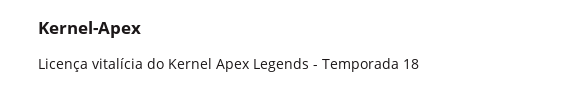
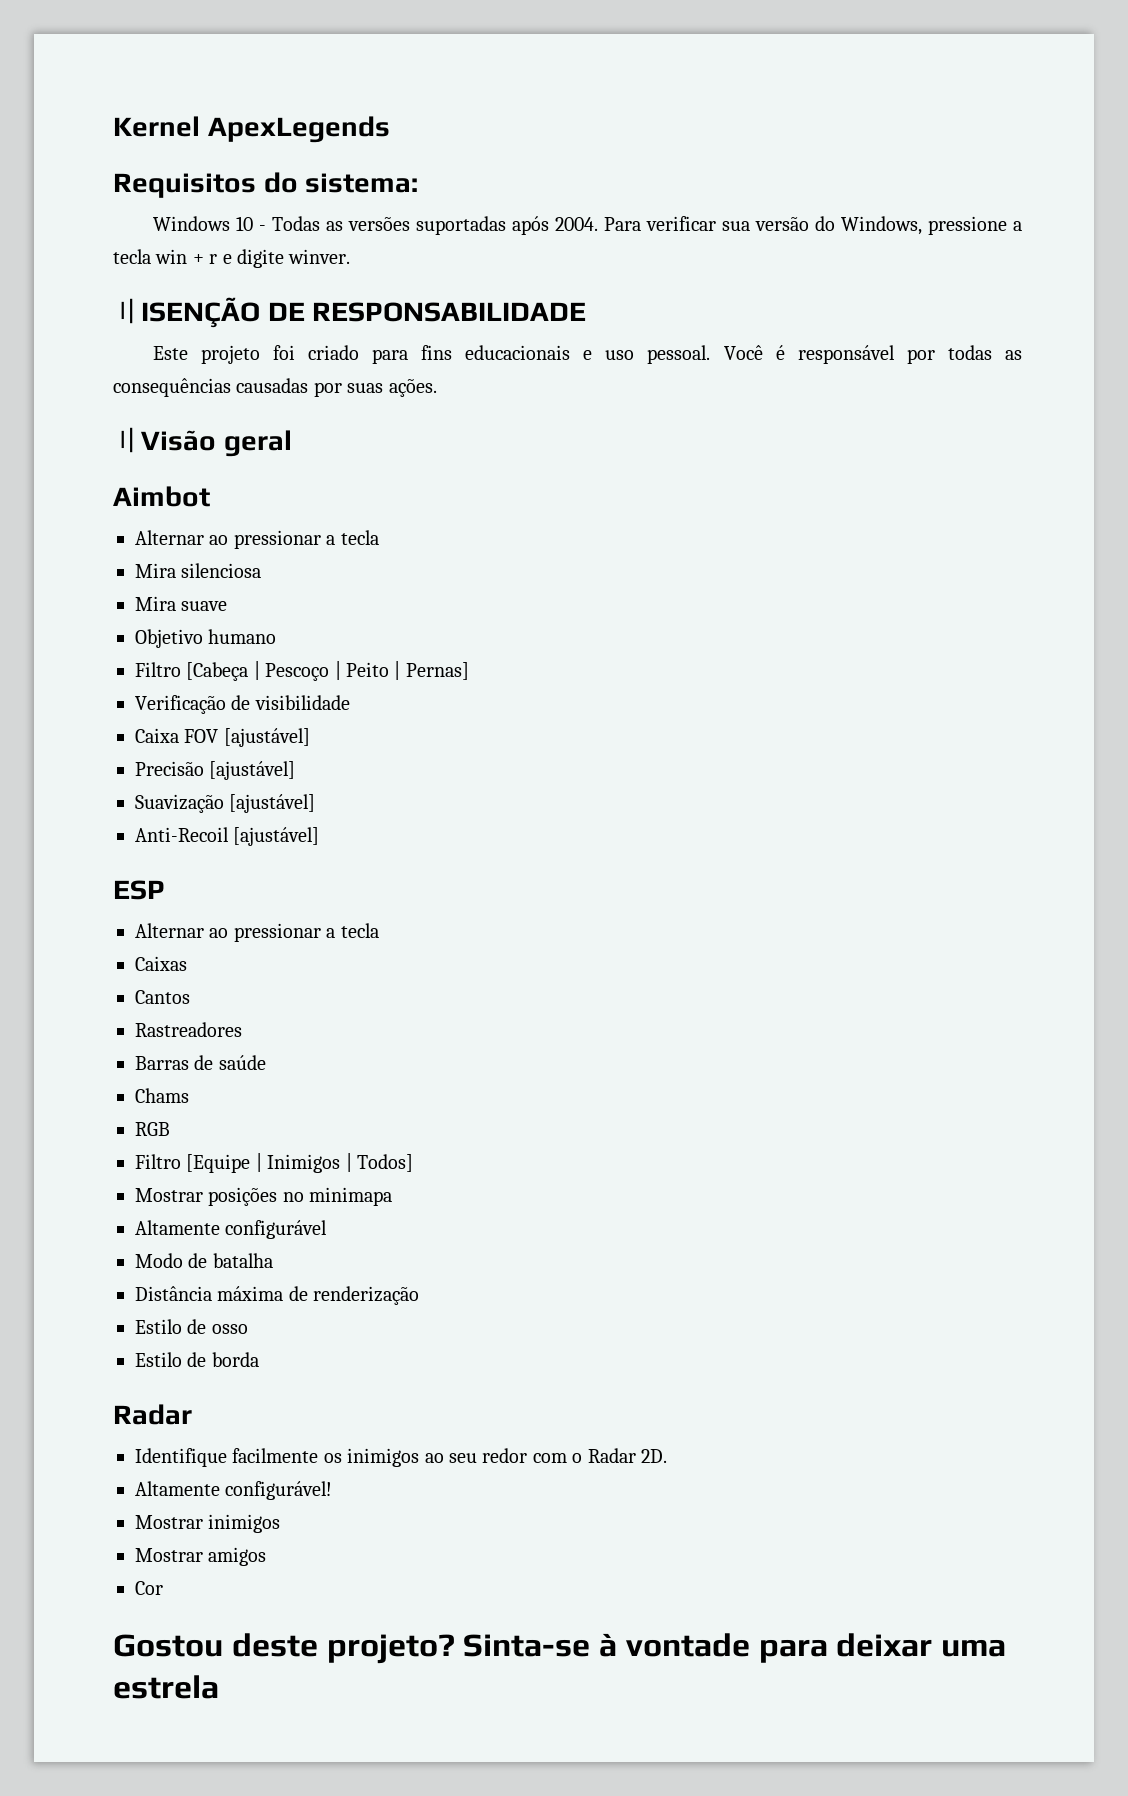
[38,21,141,38] [38,58,419,72] Kernel-Apex // Licença vitalícia do Kernel Apex Legends - Temporada 18 -> [113,116,390,143] [113,172,419,198] [152,216,1023,235] [113,249,351,268] [113,297,587,328] [152,345,1022,364] [113,378,437,397] [113,427,292,457] [113,486,210,507] [135,530,379,549] [135,563,262,578] [135,596,228,611] [135,629,277,648] [135,661,469,681] [135,695,350,714] [135,728,310,747] [135,761,296,780] [135,794,316,813] [135,827,320,846] [113,880,165,900] [135,923,379,942] [135,956,187,971] [135,990,190,1004] [135,1022,242,1037] [135,1055,266,1070] [135,1088,189,1103] [135,1122,170,1136] [135,1153,413,1173] [135,1187,393,1206] [135,1220,328,1239] [135,1253,273,1268] [135,1286,420,1305] [135,1319,248,1334] [135,1352,259,1367] [113,1404,192,1425] [135,1448,667,1467] [135,1481,333,1500] [135,1514,281,1533] [135,1547,267,1566] [135,1581,163,1595] [113,1633,1007,1664] [113,1675,219,1699] Kernel ApexLegends // Requisitos do sistema: // Windows 10 - Todas as versões suportadas após 2004. Para verificar sua versão do Windows, pressione a tecla win + r e digite winver. // 〢ISENÇÃO DE RESPONSABILIDADE // Este projeto foi criado para fins educacionais e uso pessoal. Você é responsável por todas as consequências causadas por suas ações. // 〢Visão geral // Aimbot // Alternar ao pressionar a tecla // Mira silenciosa // Mira suave // Objetivo humano // Filtro [Cabeça | Pescoço | Peito | Pernas] // Verificação de visibilidade // Caixa FOV [ajustável] // Precisão [ajustável] // Suavização [ajustável] // Anti-Recoil [ajustável] // ESP // Alternar ao pressionar a tecla // Caixas // Cantos // Rastreadores // Barras de saúde // Chams // RGB // Filtro [Equipe | Inimigos | Todos] // Mostrar posições no minimapa // Altamente configurável // Modo de batalha // Distância máxima de renderização // Estilo de osso // Estilo de borda // Radar // Identifique facilmente os inimigos ao seu redor com o Radar 2D. // Altamente configurável! // Mostrar inimigos // Mostrar amigos // Cor // Gostou deste projeto? Sinta-se à vontade para deixar uma estrela

